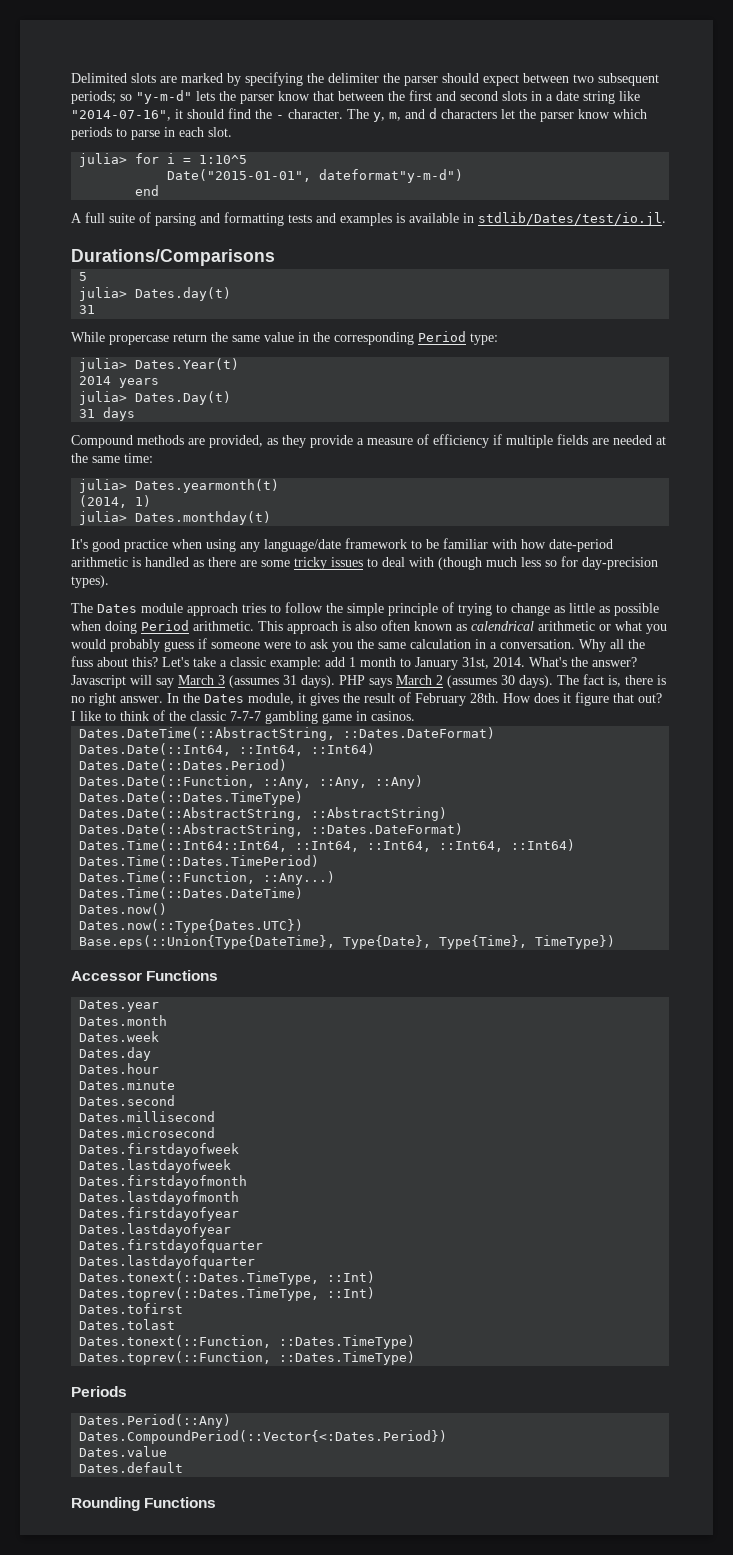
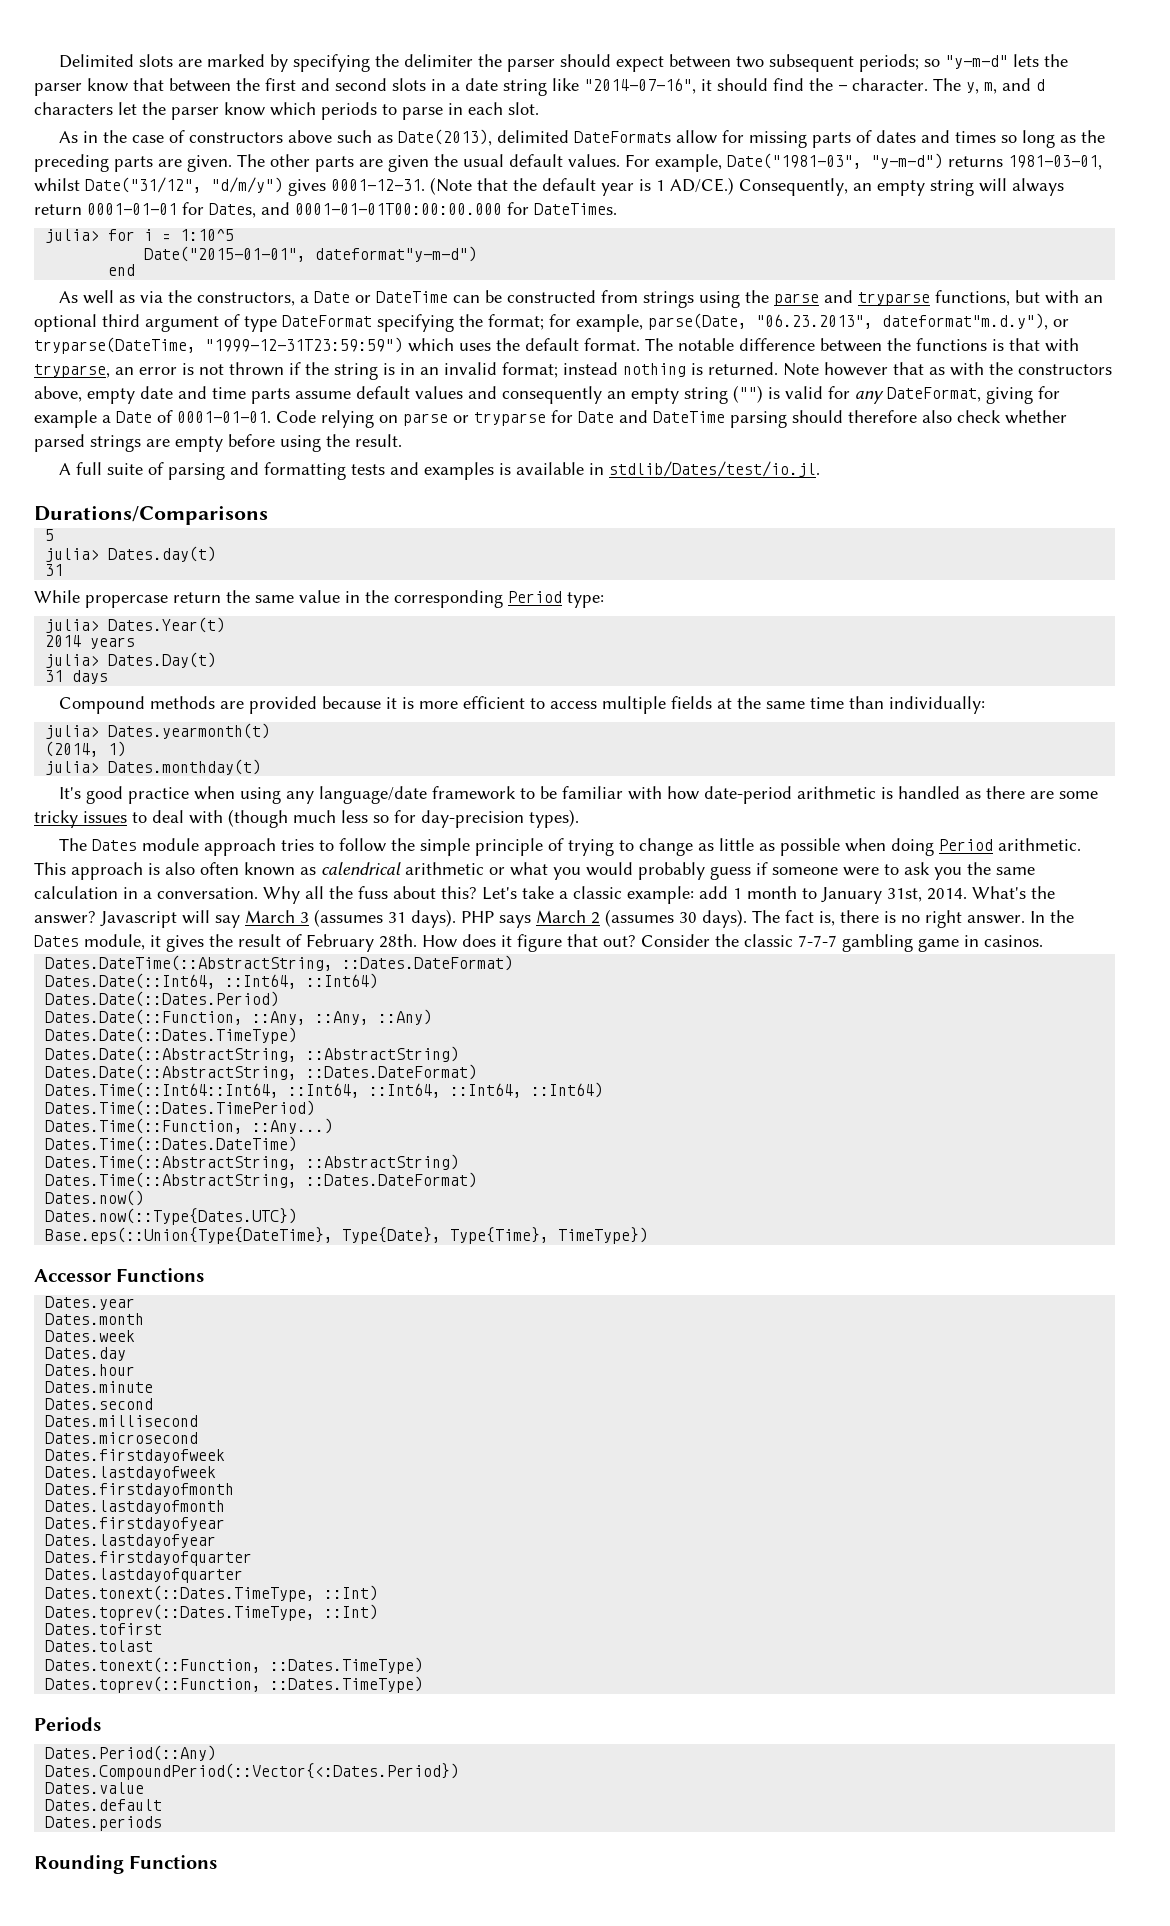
(232, 132) none -> [59,129,1106,148] [34,153,1102,172] [34,177,1064,196] [34,202,617,218] // As in the case of constructors above such as Date(2013), delimited DateFormats allow for missing parts of dates and times so long as the preceding parts are given. The other parts are given the usual default values. For example, Date("1981-03", "y-m-d") returns 1981-03-01, whilst Date("31/12", "d/m/y") gives 0001-12-31. (Note that the default year is 1 AD/CE.) Consequently, an empty string will always return 0001-01-01 for Dates, and 0001-01-01T00:00:00.000 for DateTimes.
(160, 190) none -> [59,290,1104,308] [34,313,1069,332] [34,337,1079,354] [34,362,1112,380] [34,385,1060,404] [34,410,1067,428] [34,434,402,452] // As well as via the constructors, a Date or DateTime can be constructed from strings using the parse and tryparse functions, but with an optional third argument of type DateFormat specifying the format; for example, parse(Date, "06.23.2013", dateformat"m.d.y"), or tryparse(DateTime, "1999-12-31T23:59:59") which uses the default format. The notable difference between the functions is that with tryparse, an error is not thrown if the string is in an invalid format; instead nothing is returned. Note however that as with the constructors above, empty date and time parts assume default values and consequently an empty string ("") is valid for any DateFormat, giving for example a Date of 0001-01-01. Code relying on parse or tryparse for Date and DateTime parsing should therefore also check whether parsed strings are empty before using the result.
[209,434,666,448] [71,453,153,463] provided, as they provide a measure of efficiency if multiple fields are needed at the same time: -> [249,696,986,714] provided because it is more efficient to access multiple fields at the same time than individually:
[71,710,165,721] I like to think of -> [641,934,710,947] Consider
(304, 893) none -> [45,1154,460,1170] [45,1172,478,1188] // Dates.Time(::AbstractString, ::AbstractString) // Dates.Time(::AbstractString, ::Dates.DateFormat)
(184, 1467) none -> [45,1816,163,1831] // Dates.periods

